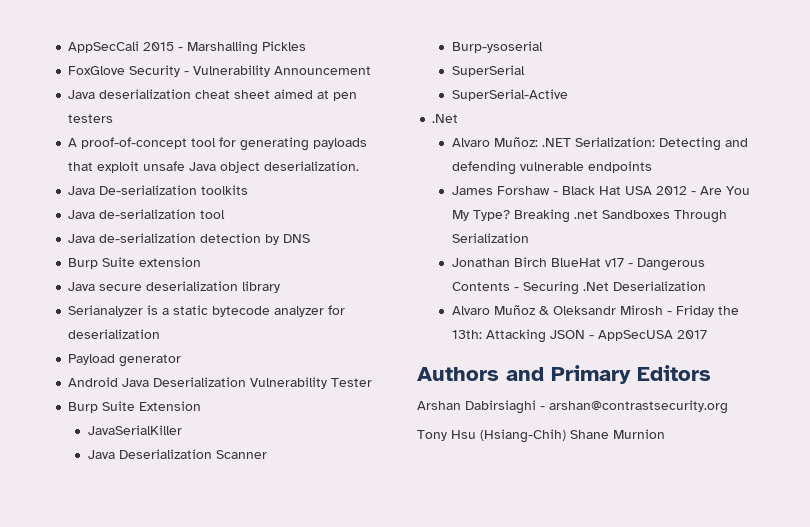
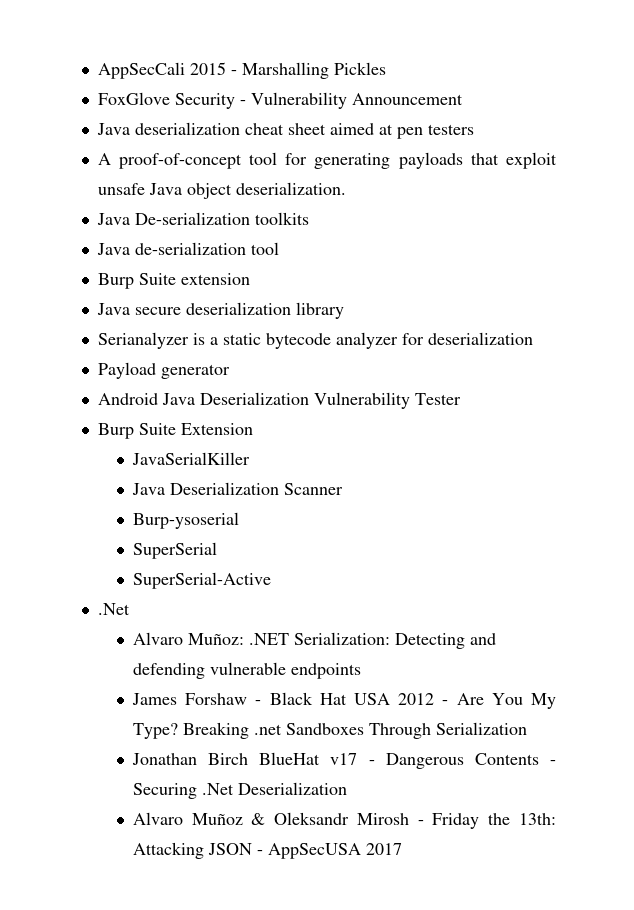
[68,233,311,245] // Java de-serialization detection by DNS -> (279, 248) none
[417,365,711,384] [417,400,728,414] [417,429,665,443] // Authors and Primary Editors // Arshan Dabirsiaghi - arshan@contrastsecurity.org // Tony Hsu (Hsiang-Chih) Shane Murnion -> (402, 849) none

